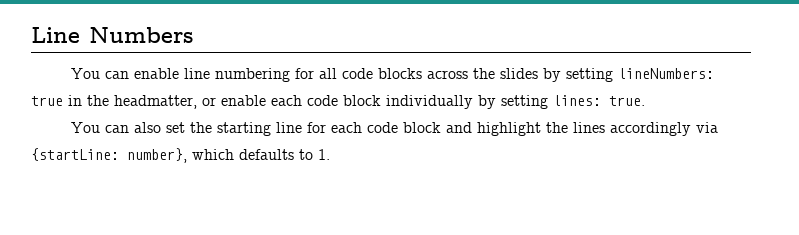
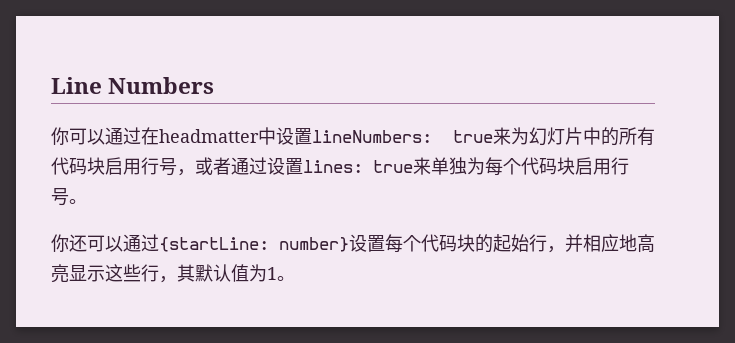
[71,68,715,82] [31,95,645,109] [71,122,719,136] [31,148,330,163] You can enable line numbering for all code blocks across the slides by setting lineNumbers: true in the headmatter, or enable each code block individually by setting lines: true. // You can also set the starting line for each code block and highlight the lines accordingly via {startLine: number}, which defaults to 1. -> [51,127,655,146] [51,157,629,176] [51,188,87,206] [51,234,655,253] [51,264,295,283] 你可以通过在headmatter中设置lineNumbers: true来为幻灯片中的所有代码块启用行号，或者通过设置lines: true来单独为每个代码块启用行号。 // 你还可以通过{startLine: number}设置每个代码块的起始行，并相应地高亮显示这些行，其默认值为1。

